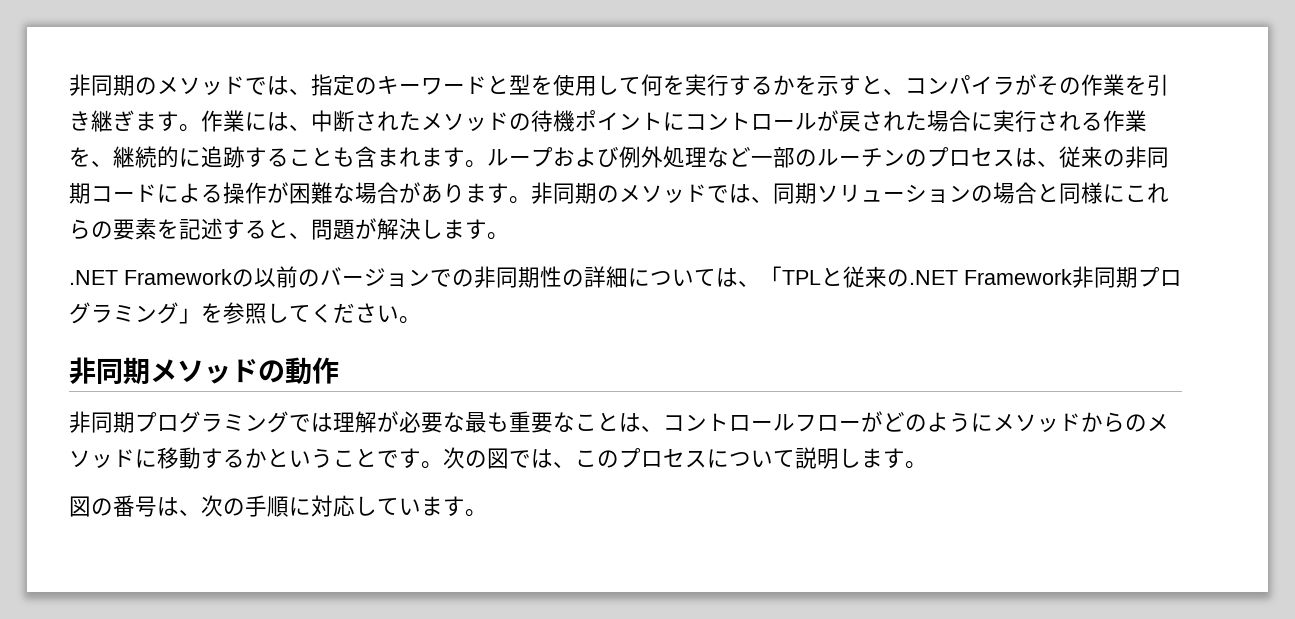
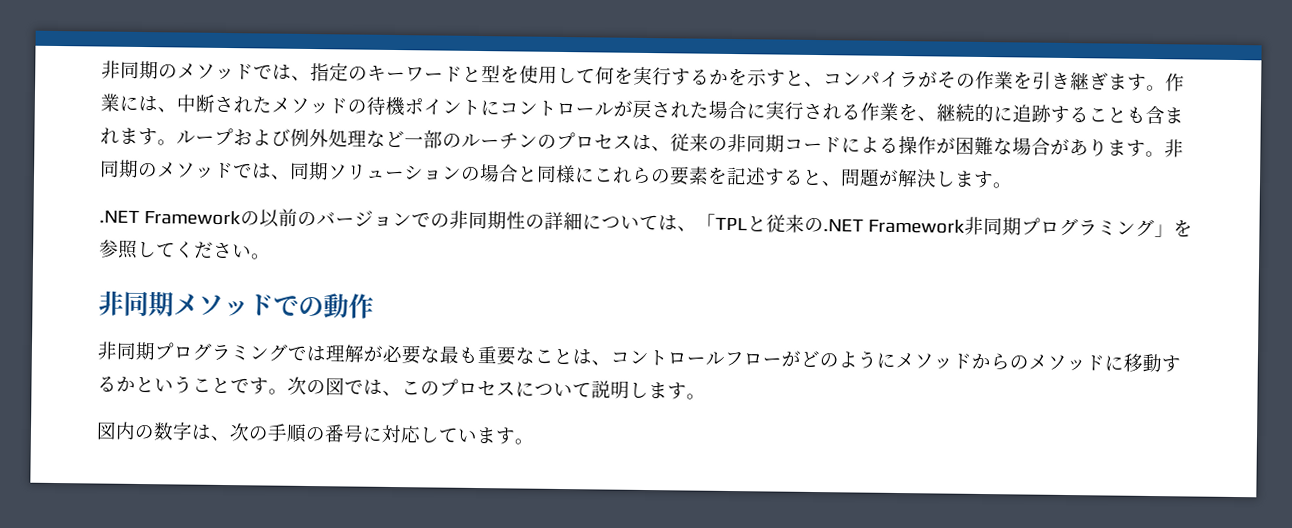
(258, 371) none -> [273,295,299,316] で
[91,495,157,517] の番号 -> [115,421,193,441] 内の数字
(289, 506) none -> [305,424,364,443] の番号

